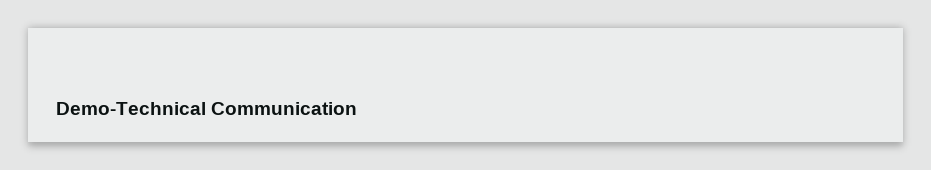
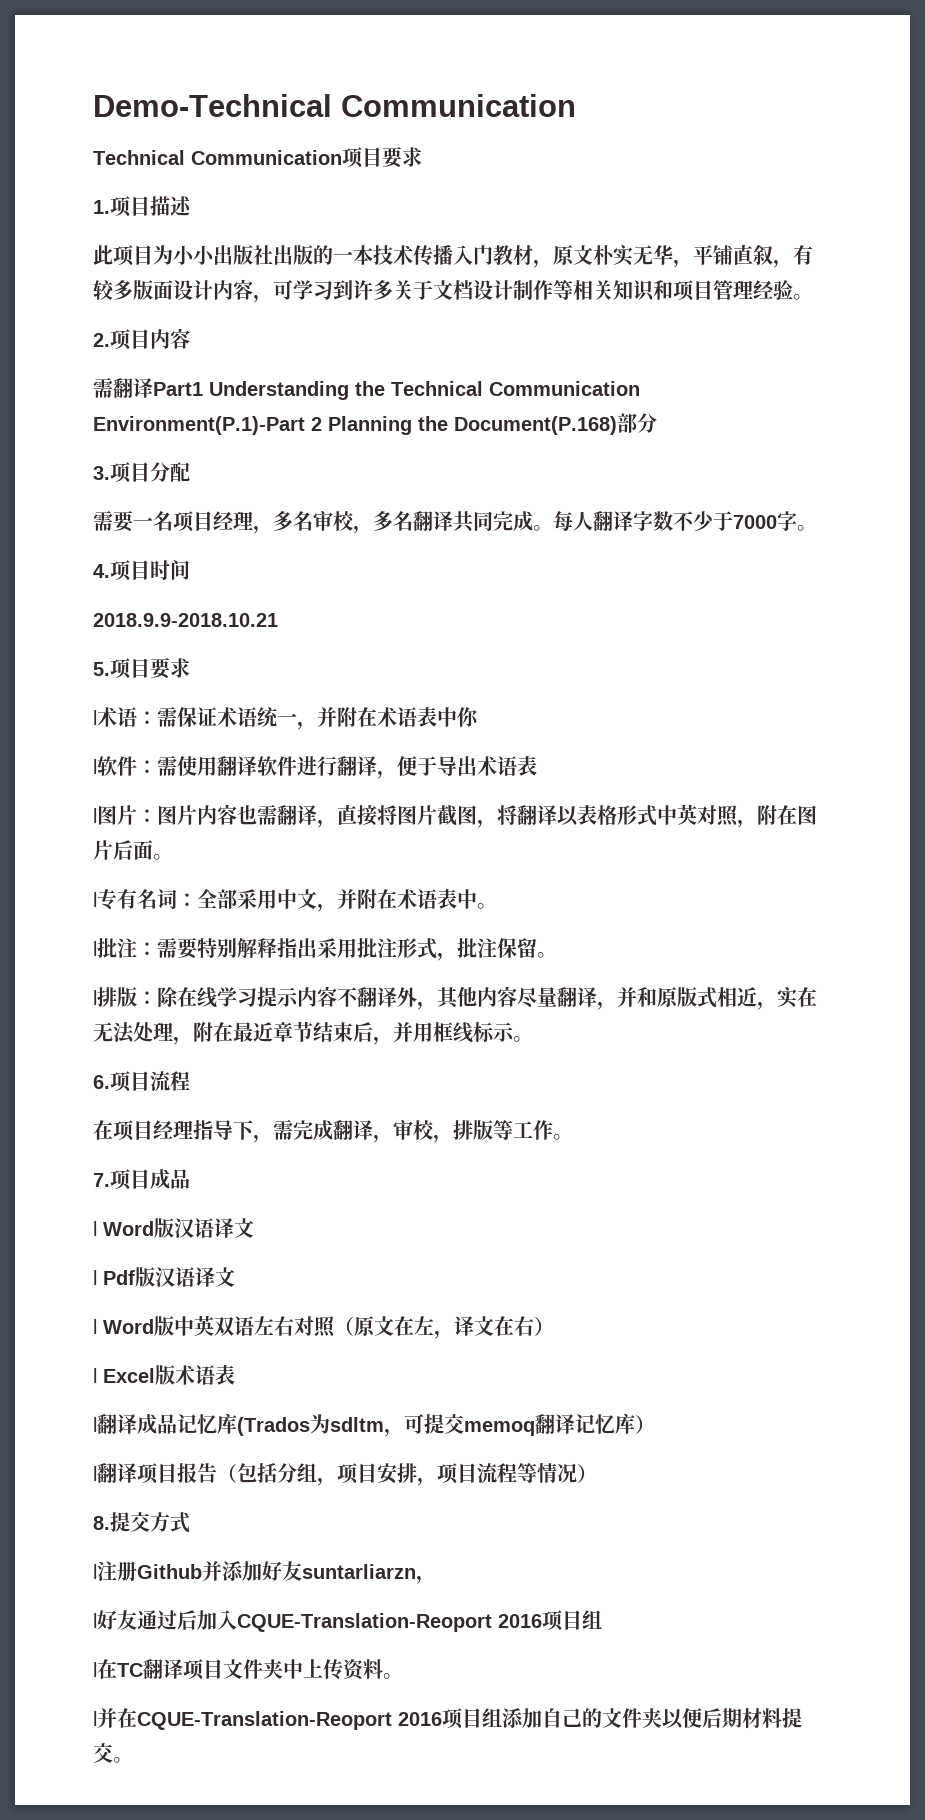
(358, 108) none -> [93,147,422,168] [93,196,192,217] [93,244,813,268] [93,279,813,303] [93,328,190,350] [93,377,640,400] [93,413,657,435] [93,462,190,483] [93,510,817,534] [93,560,190,581] [93,613,278,627] [93,658,190,679] [93,706,479,730] [93,755,537,779] [93,804,817,828] [93,840,173,860] [93,888,497,912] [93,937,557,961] [93,986,817,1010] [93,1021,533,1045] [93,1071,190,1092] [93,1119,573,1143] [93,1169,190,1190] [93,1218,254,1238] [93,1267,235,1287] [93,1315,554,1339] [93,1365,235,1385] [93,1413,655,1437] [93,1463,597,1486] [93,1512,190,1533] [93,1561,436,1584] [93,1610,602,1632] [93,1659,403,1681] [93,1708,802,1730] [93,1743,133,1763] // Technical Communication项目要求 // 1.项目描述 // 此项目为小小出版社出版的一本技术传播入门教材，原文朴实无华，平铺直叙，有较多版面设计内容，可学习到许多关于文档设计制作等相关知识和项目管理经验。 // 2.项目内容 // 需翻译Part1 Understanding the Technical Communication Environment(P.1)-Part 2 Planning the Document(P.168)部分 // 3.项目分配 // 需要一名项目经理，多名审校，多名翻译共同完成。每人翻译字数不少于7000字。 // 4.项目时间 // 2018.9.9-2018.10.21 // 5.项目要求 // l术语：需保证术语统一，并附在术语表中你 // l软件：需使用翻译软件进行翻译，便于导出术语表 // l图片：图片内容也需翻译，直接将图片截图，将翻译以表格形式中英对照，附在图片后面。 // l专有名词：全部采用中文，并附在术语表中。 // l批注：需要特别解释指出采用批注形式，批注保留。 // l排版：除在线学习提示内容不翻译外，其他内容尽量翻译，并和原版式相近，实在无法处理，附在最近章节结束后，并用框线标示。 // 6.项目流程 // 在项目经理指导下，需完成翻译，审校，排版等工作。 // 7.项目成品 // l Word版汉语译文 // l Pdf版汉语译文 // l Word版中英双语左右对照（原文在左，译文在右） // l Excel版术语表 // l翻译成品记忆库(Trados为sdltm，可提交memoq翻译记忆库） // l翻译项目报告（包括分组，项目安排，项目流程等情况） // 8.提交方式 // l注册Github并添加好友suntarliarzn， // l好友通过后加入CQUE-Translation-Reoport 2016项目组 // l在TC翻译项目文件夹中上传资料。 // l并在CQUE-Translation-Reoport 2016项目组添加自己的文件夹以便后期材料提交。

